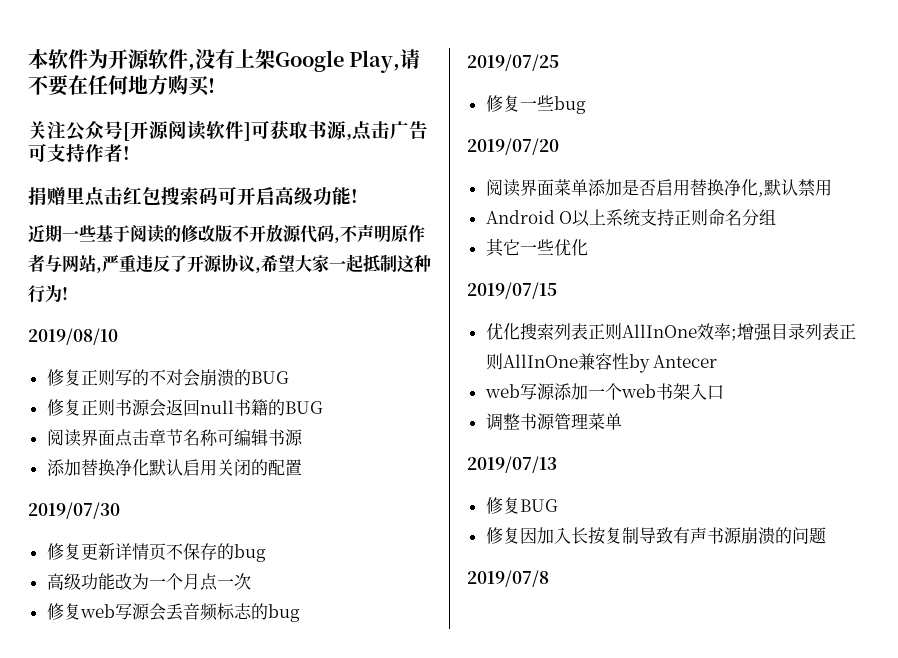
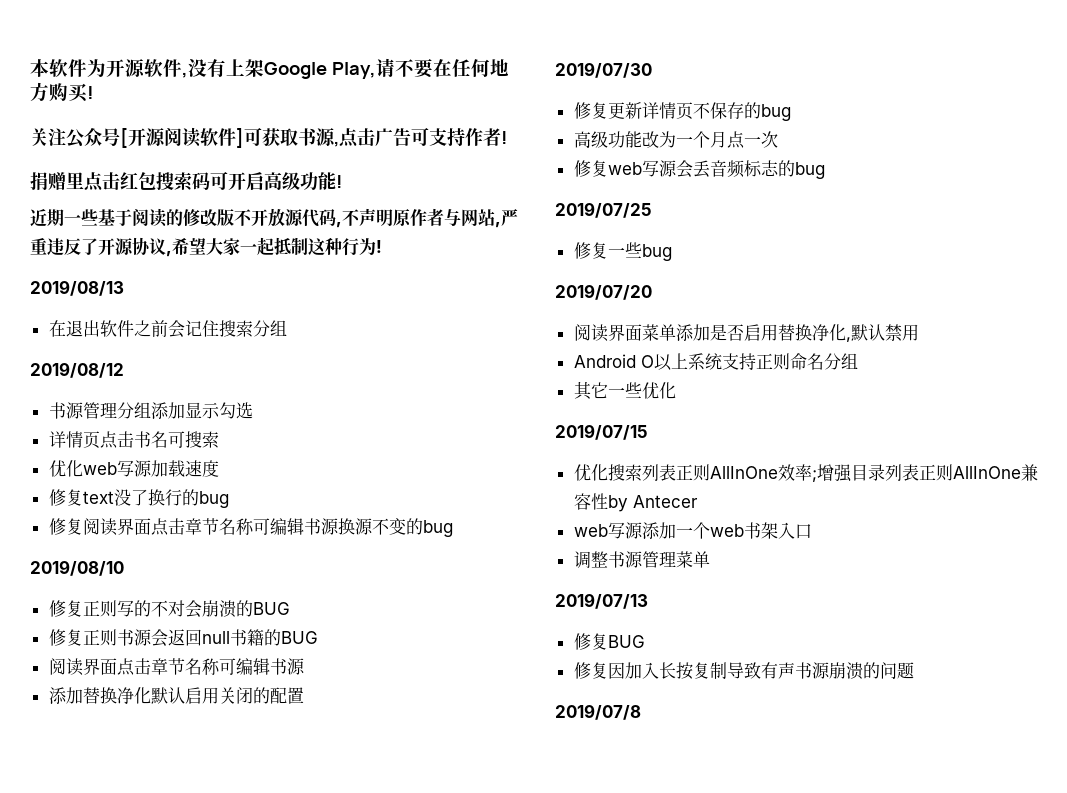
(68, 293) none -> [30,280,124,296] [48,320,287,338] [30,362,124,378] [48,402,253,419] [48,431,219,449] [48,460,219,477] [48,489,229,508] [48,518,453,537] // 2019/08/13 // 在退出软件之前会记住搜索分组 // 2019/08/12 // 书源管理分组添加显示勾选 // 详情页点击书名可搜索 // 优化web写源加载速度 // 修复text没了换行的bug // 修复阅读界面点击章节名称可编辑书源换源不变的bug

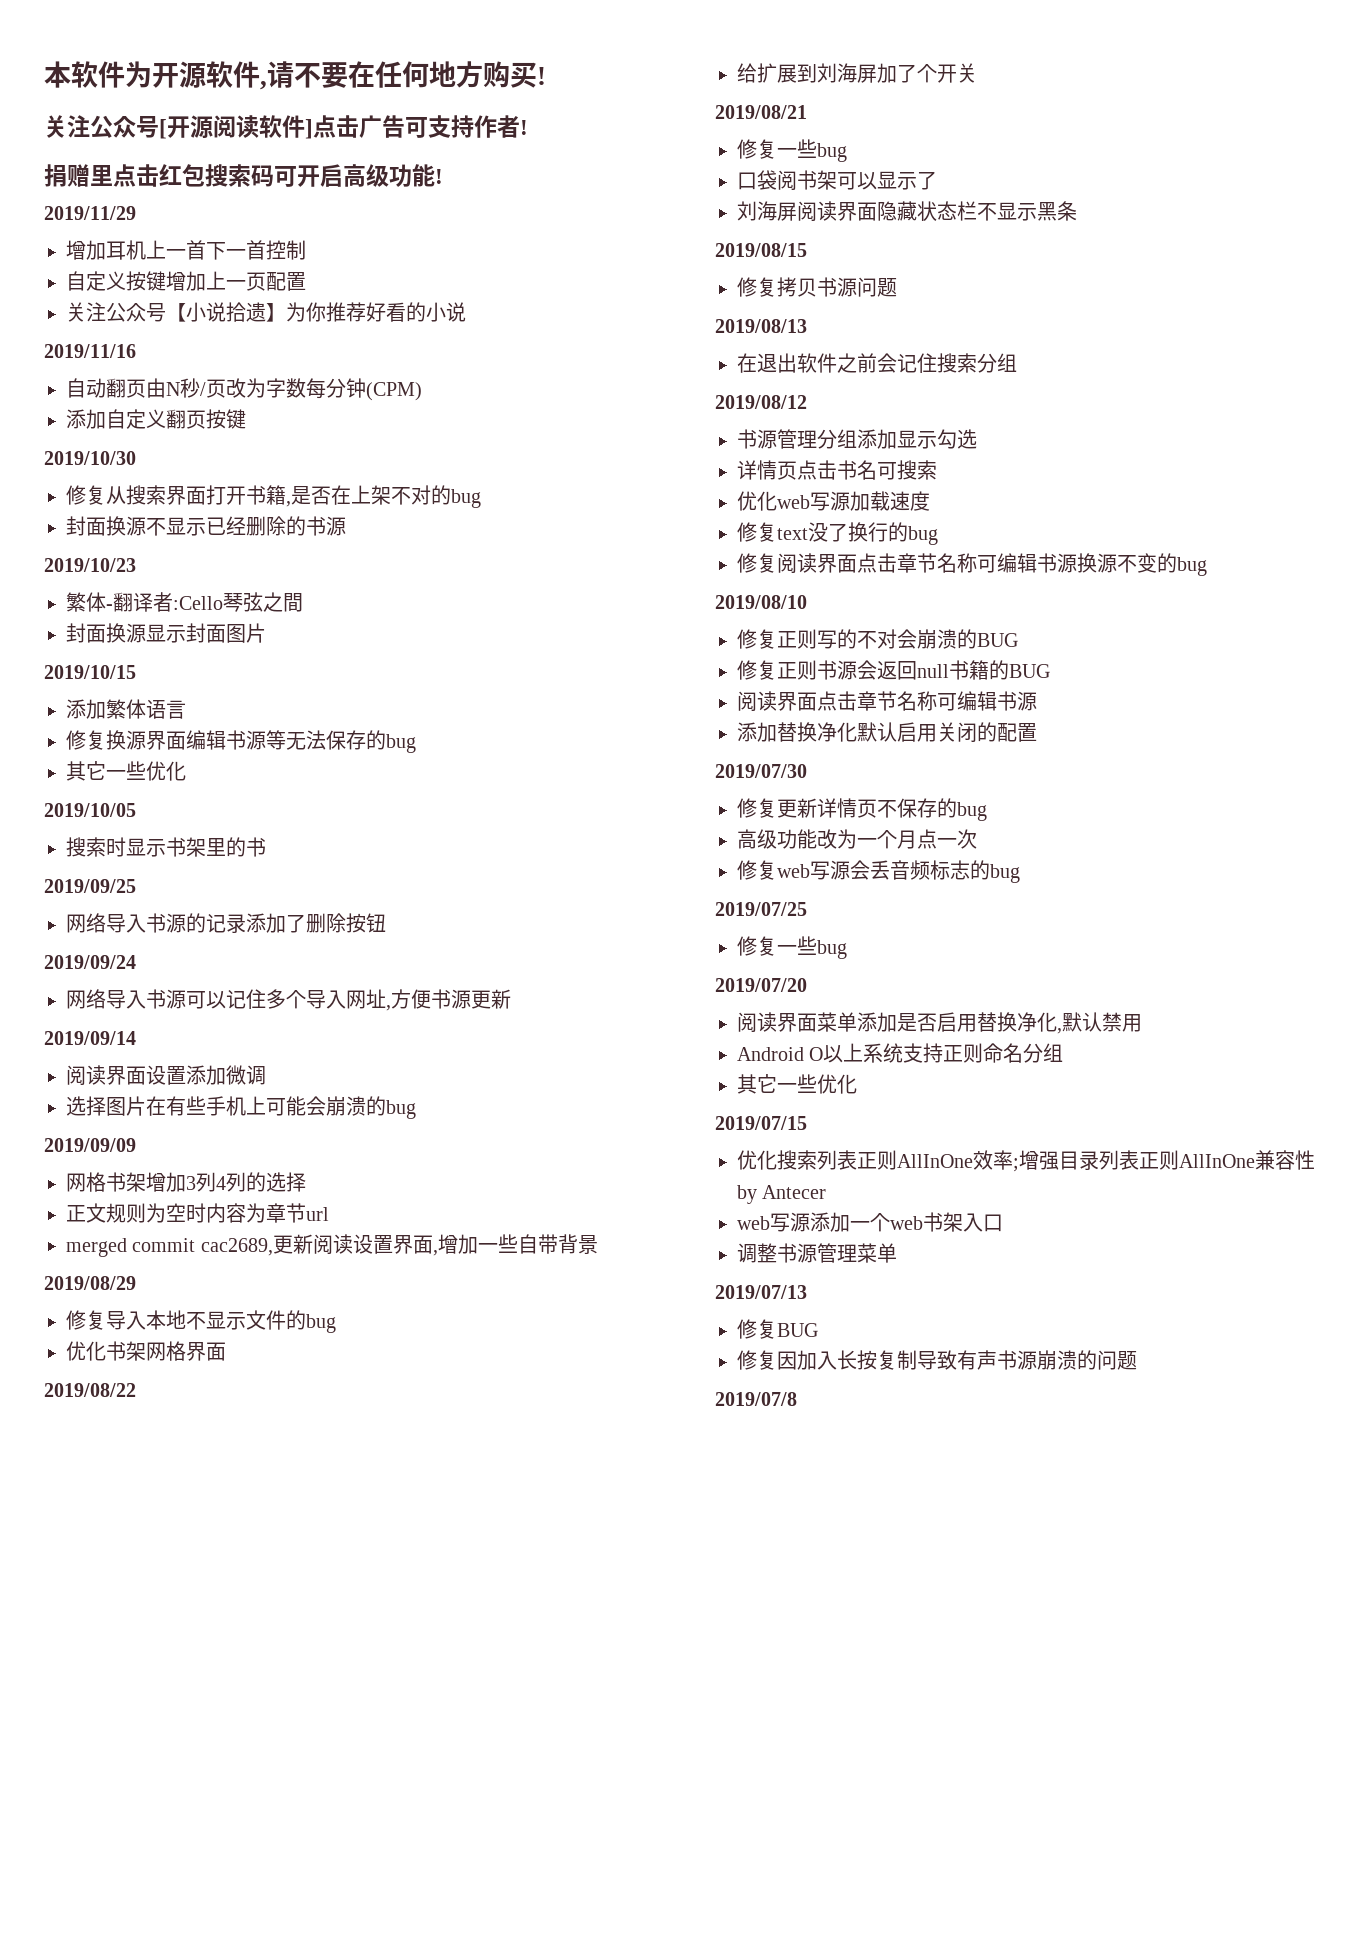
[188,59,376,79] 没有上架Google Play, -> (267, 85) none
[244,127,339,147] 可获取书源, -> (313, 129) none
[30,208,518,228] [30,237,382,257] 近期一些基于阅读的修改版不开放源代码,不声明原作者与网站,严重违反了开源协议,希望大家一起抵制这种行为! -> [44,206,136,220] [66,240,306,260] [66,271,306,291] [66,302,466,322] [44,344,136,358] [66,378,422,401] [66,409,246,429] [44,451,136,465] [66,485,481,508] [66,516,346,536] [44,558,136,572] [66,592,303,612] [66,623,266,643] [44,665,136,679] [66,699,186,719] [66,730,416,753] [66,761,186,781] [44,803,136,817] [66,837,266,857] [44,879,136,893] [66,913,386,933] [44,955,136,969] [66,989,511,1011] [44,1031,136,1045] [66,1065,266,1085] [66,1096,416,1119] [44,1138,136,1152] [66,1172,306,1192] [66,1203,329,1223] [66,1234,598,1257] [44,1276,136,1290] [66,1310,336,1333] [66,1341,226,1361] [44,1383,136,1397] [737,63,977,83] [715,105,807,119] [737,139,847,162] [737,170,937,190] [737,201,1077,221] [715,243,807,257] [737,277,897,297] 2019/11/29 // 增加耳机上一首下一首控制 // 自定义按键增加上一页配置 // 关注公众号【小说拾遗】为你推荐好看的小说 // 2019/11/16 // 自动翻页由N秒/页改为字数每分钟(CPM) // 添加自定义翻页按键 // 2019/10/30 // 修复从搜索界面打开书籍,是否在上架不对的bug // 封面换源不显示已经删除的书源 // 2019/10/23 // 繁体-翻译者:Cello琴弦之間 // 封面换源显示封面图片 // 2019/10/15 // 添加繁体语言 // 修复换源界面编辑书源等无法保存的bug // 其它一些优化 // 2019/10/05 // 搜索时显示书架里的书 // 2019/09/25 // 网络导入书源的记录添加了删除按钮 // 2019/09/24 // 网络导入书源可以记住多个导入网址,方便书源更新 // 2019/09/14 // 阅读界面设置添加微调 // 选择图片在有些手机上可能会崩溃的bug // 2019/09/09 // 网格书架增加3列4列的选择 // 正文规则为空时内容为章节url // merged commit cac2689,更新阅读设置界面,增加一些自带背景 // 2019/08/29 // 修复导入本地不显示文件的bug // 优化书架网格界面 // 2019/08/22 // 给扩展到刘海屏加了个开关 // 2019/08/21 // 修复一些bug // 口袋阅书架可以显示了 // 刘海屏阅读界面隐藏状态栏不显示黑条 // 2019/08/15 // 修复拷贝书源问题

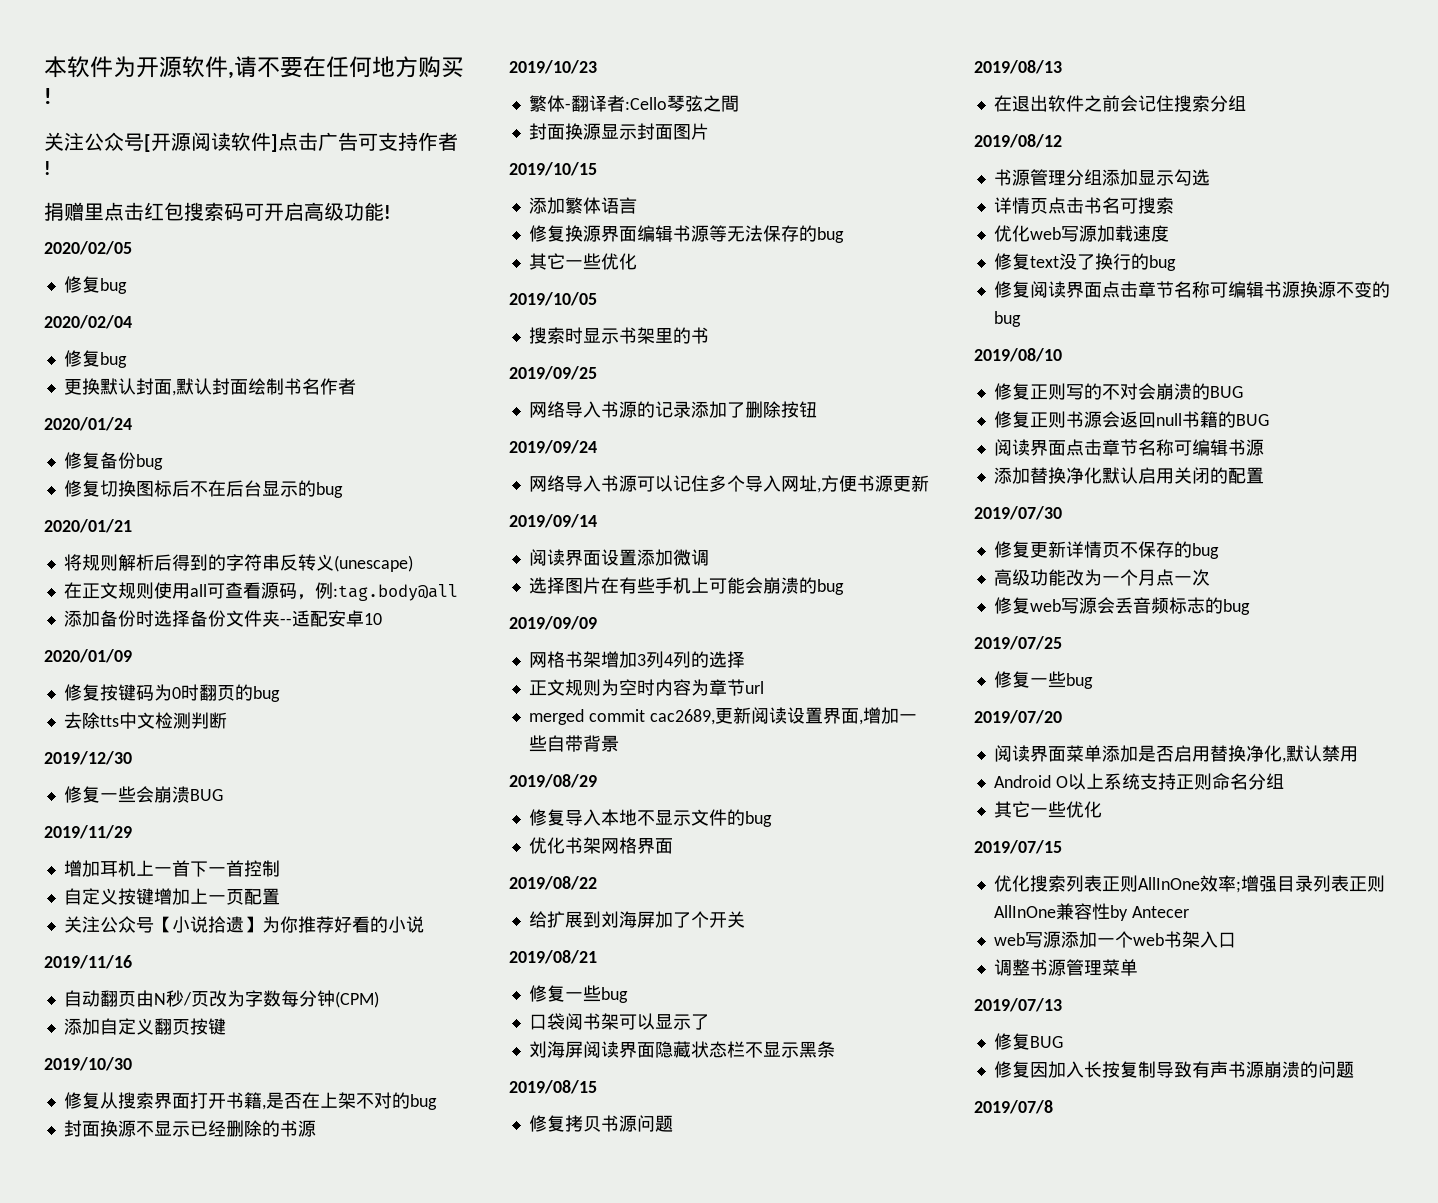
(443, 176) none -> [44,241,132,255] [63,276,127,294] [44,315,132,329] [63,350,127,368] [63,378,356,396] [44,417,132,431] [63,452,163,470] [63,480,343,498] [44,519,132,533] [63,554,413,572] [63,582,458,601] [63,610,382,627] [44,649,132,663] [63,684,280,702] [63,712,227,729] [44,751,132,765] [63,786,223,803] // 2020/02/05 // 修复bug // 2020/02/04 // 修复bug // 更换默认封面,默认封面绘制书名作者 // 2020/01/24 // 修复备份bug // 修复切换图标后不在后台显示的bug // 2020/01/21 // 将规则解析后得到的字符串反转义(unescape) // 在正文规则使用all可查看源码，例:tag.body@all // 添加备份时选择备份文件夹--适配安卓10 // 2020/01/09 // 修复按键码为0时翻页的bug // 去除tts中文检测判断 // 2019/12/30 // 修复一些会崩溃BUG

